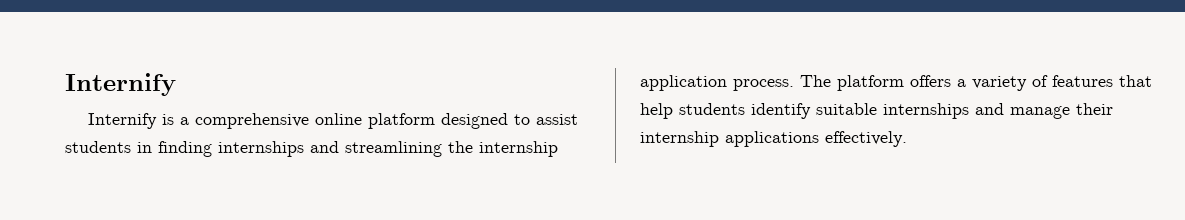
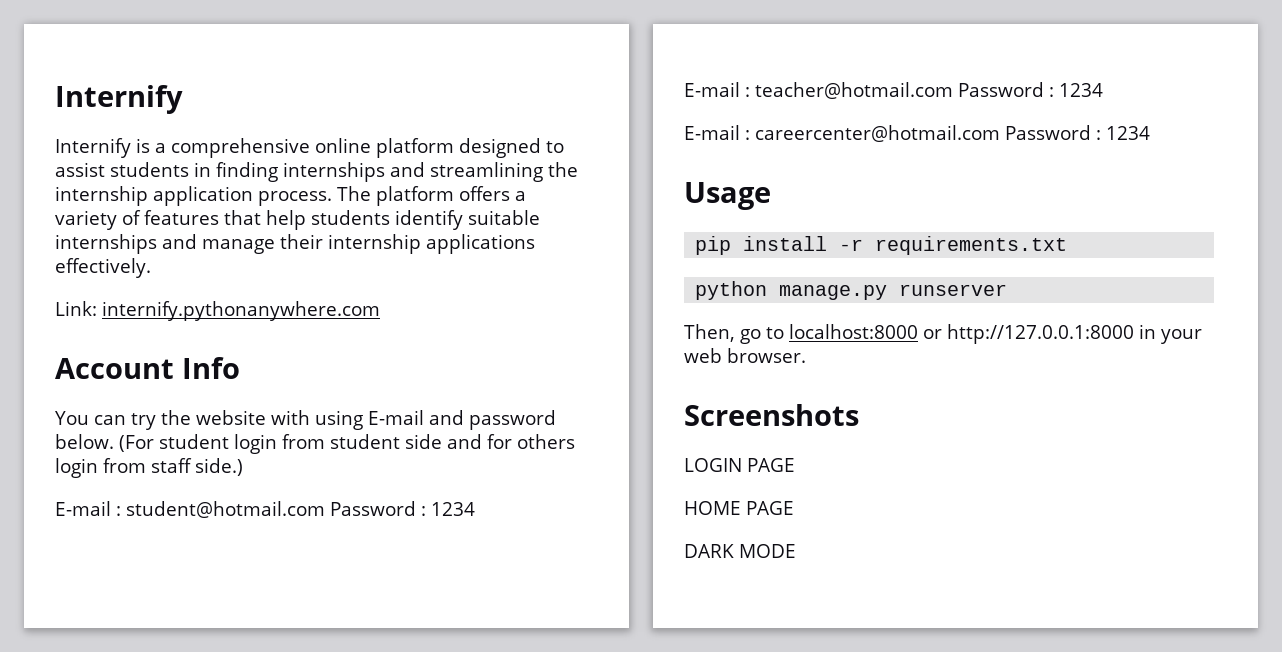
(907, 139) none -> [55,301,380,321] [55,357,240,379] [55,410,556,430] [55,434,575,454] [55,458,243,478] [55,501,475,518] [684,82,1103,99] [684,125,1150,142] [684,182,771,210] [695,236,1068,255] [695,281,1008,300] [684,324,1202,344] [684,348,806,363] [684,404,859,426] [684,458,795,472] [684,501,794,515] [684,544,796,558] // Link: internify.pythonanywhere.com // Account Info // You can try the website with using E-mail and password below. (For student login from student side and for others login from staff side.) // E-mail : student@hotmail.com Password : 1234 // E-mail : teacher@hotmail.com Password : 1234 // E-mail : careercenter@hotmail.com Password : 1234 // Usage // pip install -r requirements.txt // python manage.py runserver // Then, go to localhost:8000 or http://127.0.0.1:8000 in your web browser. // Screenshots // LOGIN PAGE // HOME PAGE // DARK MODE

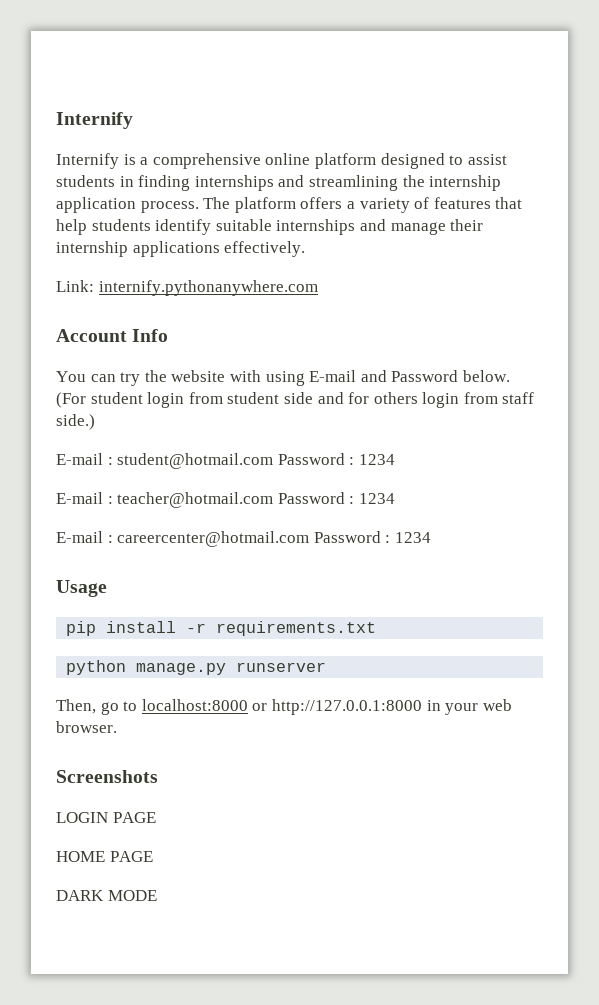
[468,410,556,430] password -> [391,370,459,382] Password

